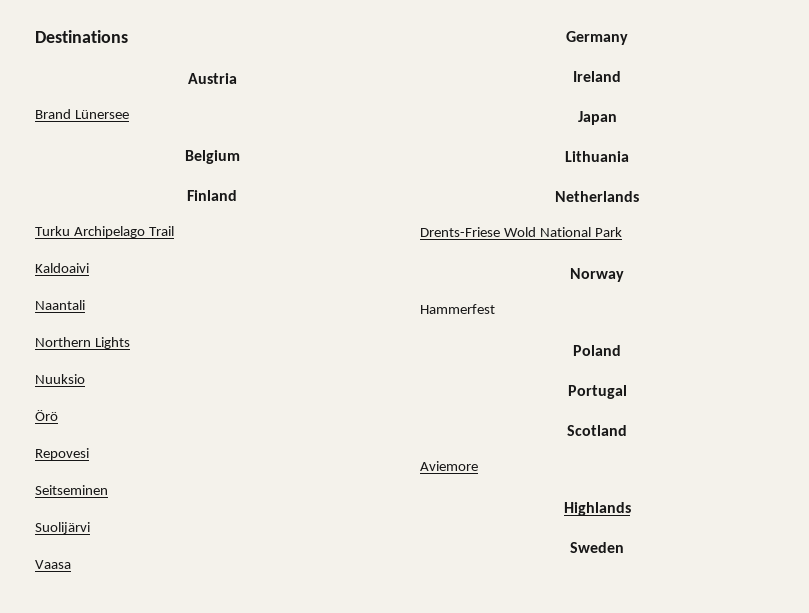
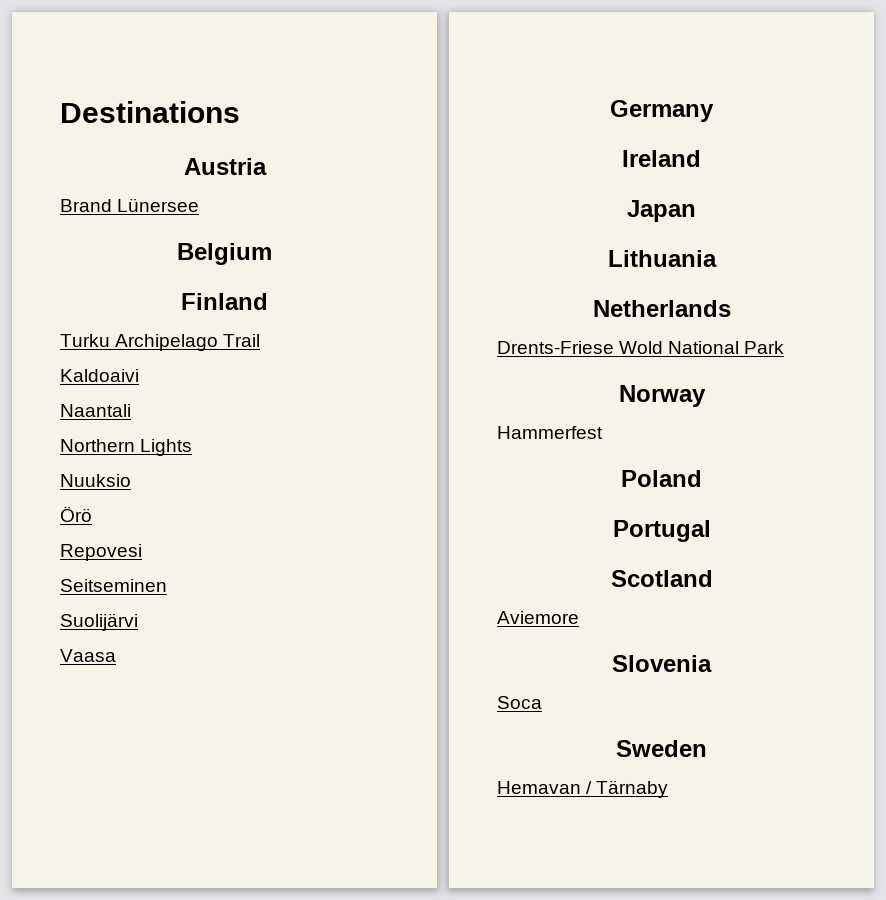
[563,502,631,516] Highlands -> [612,655,712,672] [497,696,542,709] Slovenia // Soca
(624, 547) none -> [497,780,669,798] // Hemavan / Tärnaby

